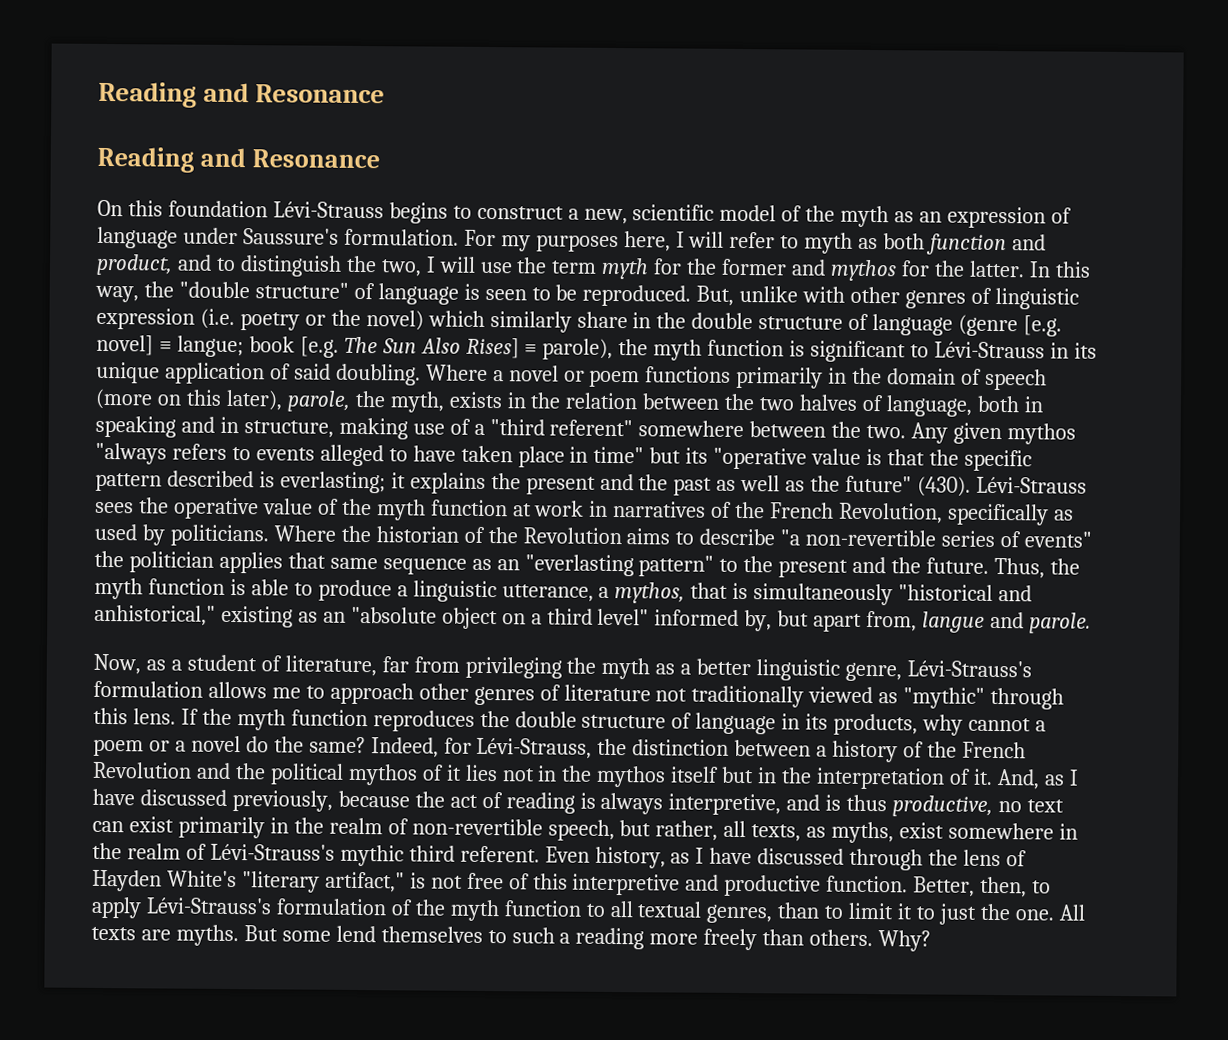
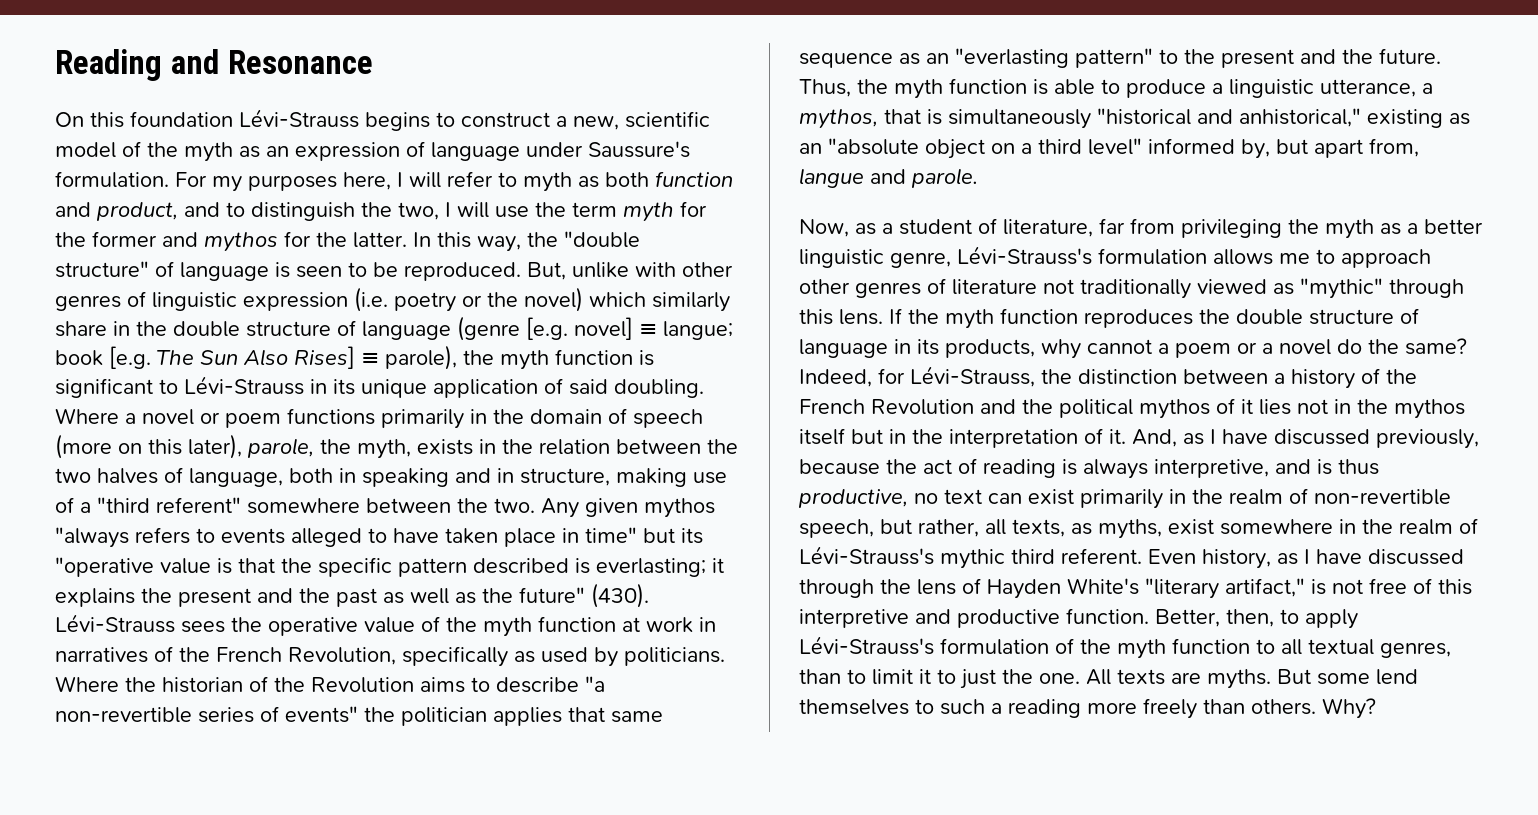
[98,81,386,108] [97,146,380,173] Reading and Resonance // Reading and Resonance -> [55,49,373,81] Reading and Resonance

